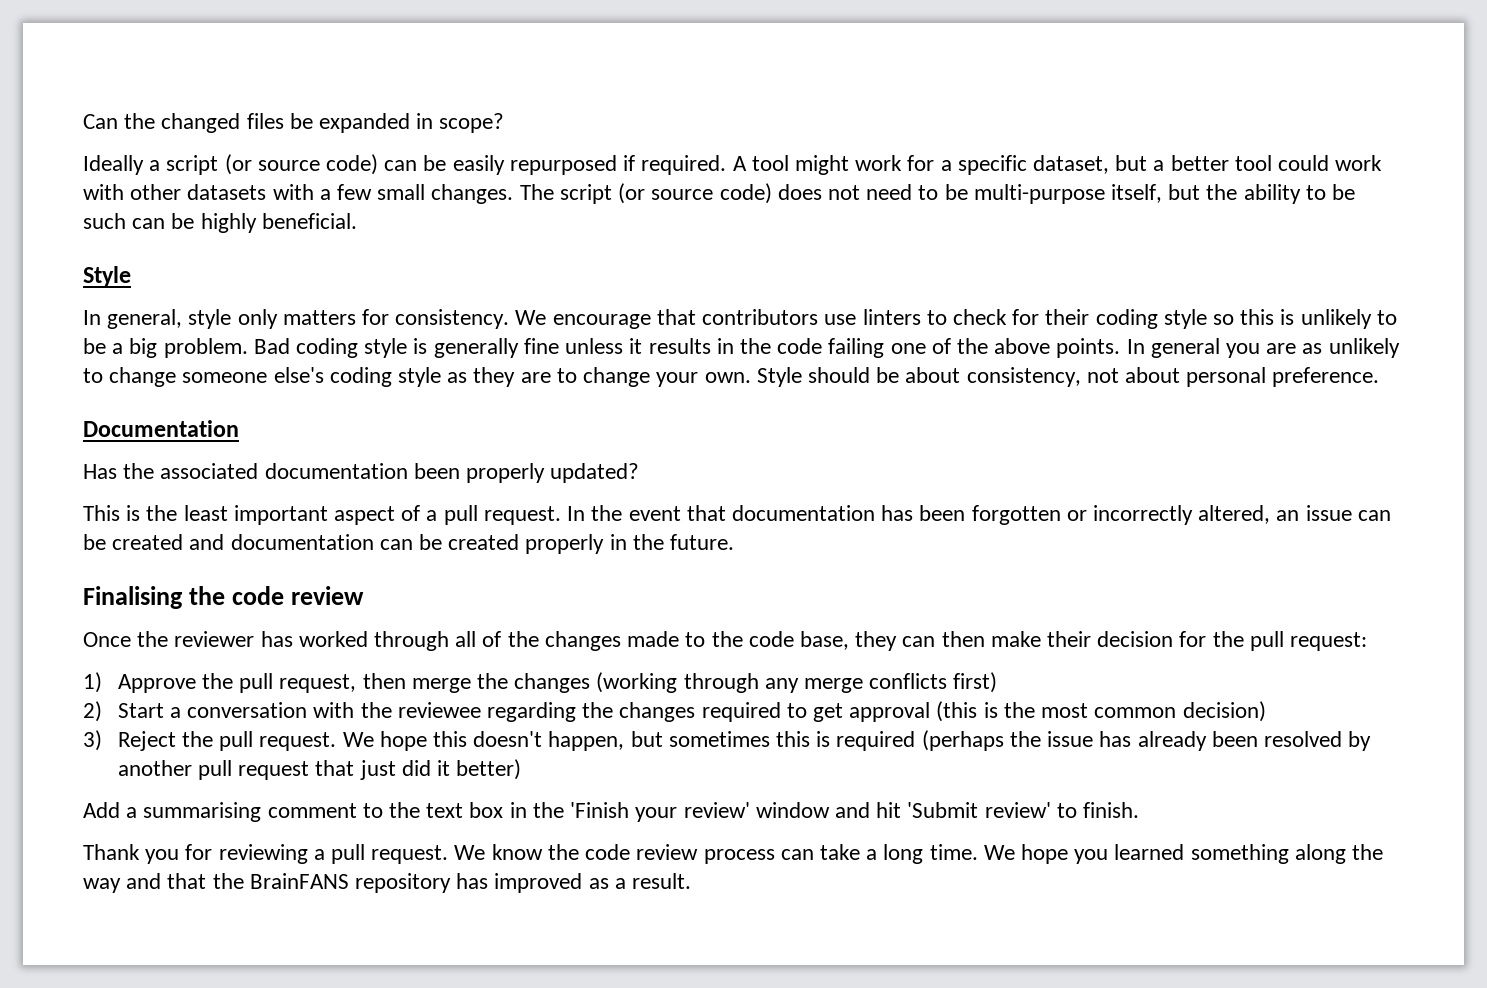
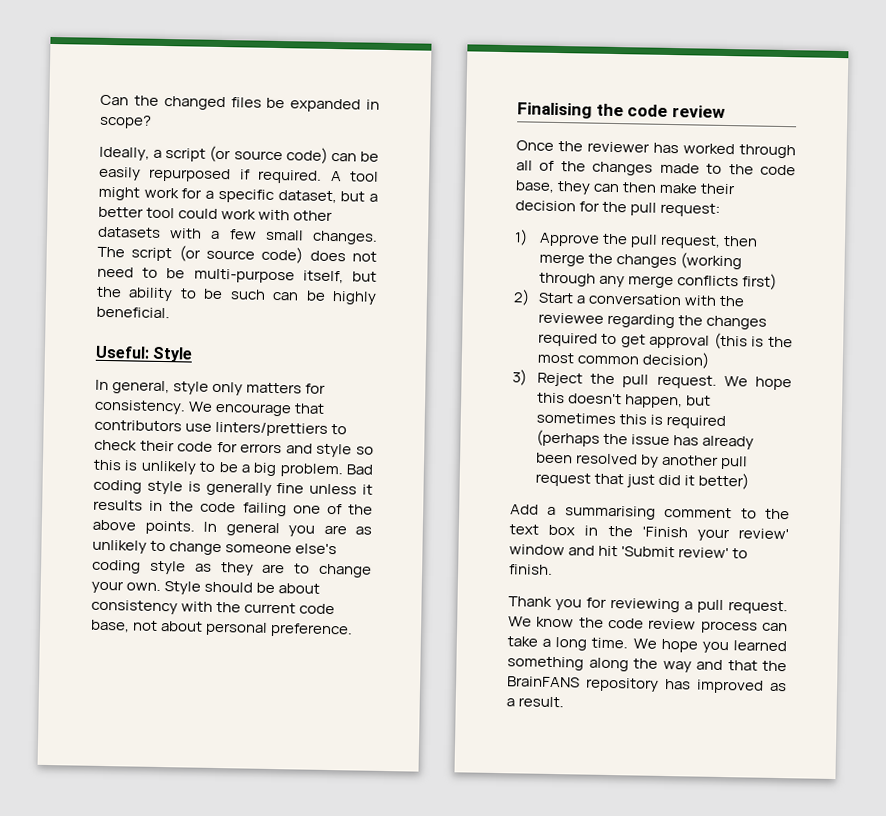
[83,155,144,175] Ideally -> [99,146,150,161] Ideally,
(357, 221) none -> [95,345,150,359] Useful:
[862,309,921,325] linters -> [215,421,329,437] linters/prettiers
[1012,309,1158,329] for their coding -> [139,440,313,454] their code for errors and
[966,367,1380,387] [83,420,239,437] [83,463,640,483] [83,505,1391,525] [83,534,735,554] consistency, not about personal preference. // Documentation // Has the associated documentation been properly updated? // This is the least important aspect of a pull request. In the event that documentation has been forgotten or incorrectly altered, an issue can be created and documentation can be created properly in the future. -> [91,599,336,615] [90,619,354,638] consistency with the current code base, not about personal preference.

